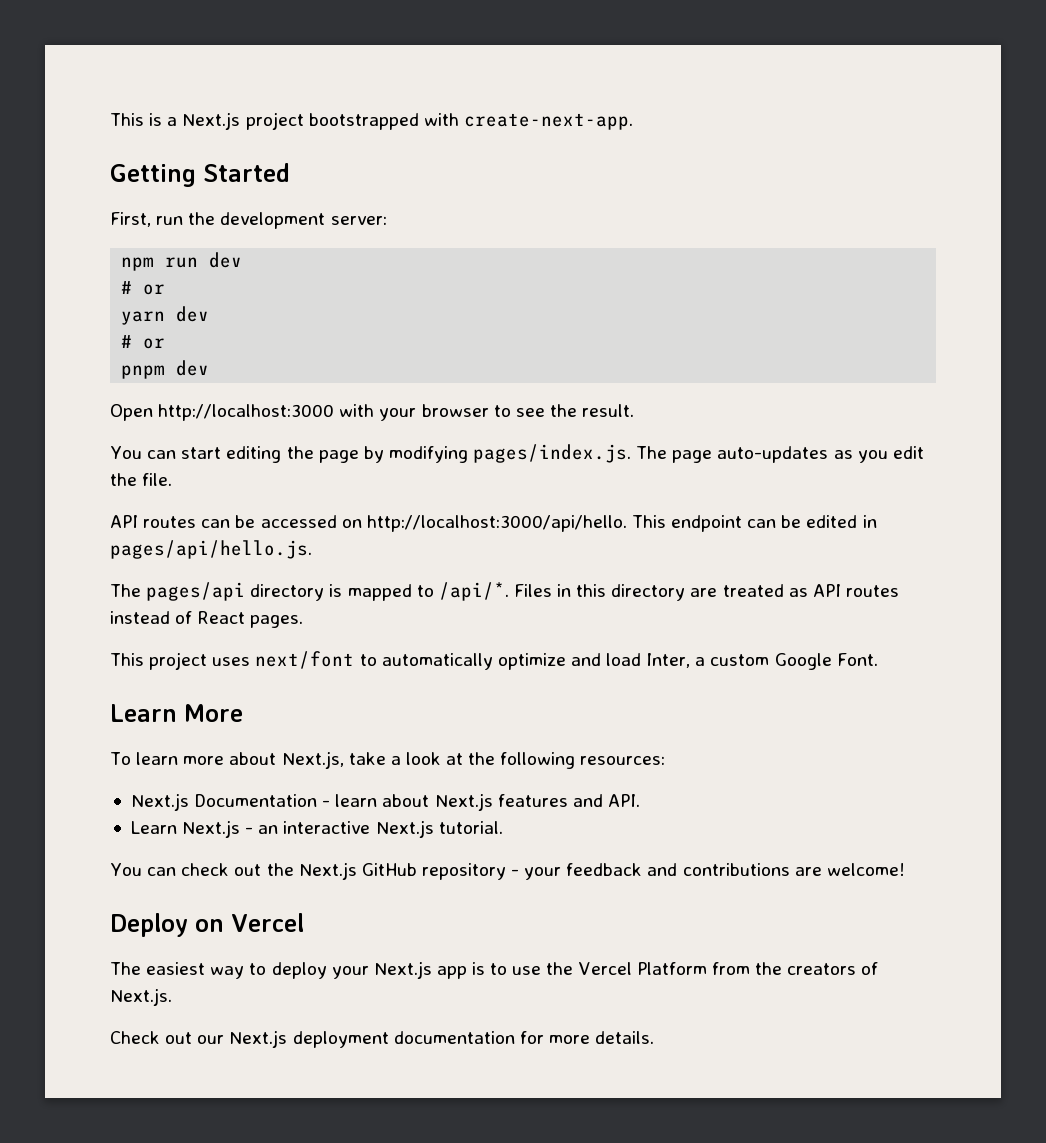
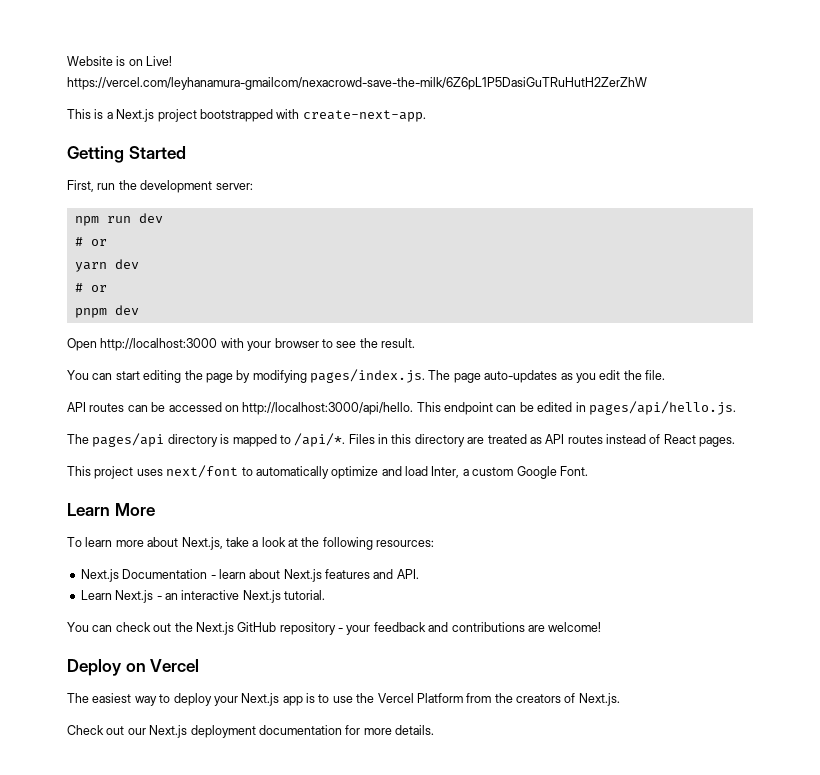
(110, 119) none -> [67,56,173,66] [67,77,647,90] Website is on Live! https://vercel.com/leyhanamura-gmailcom/nexacrowd-save-the-milk/6Z6pL1P5DasiGuTRuHutH2ZerZhW //

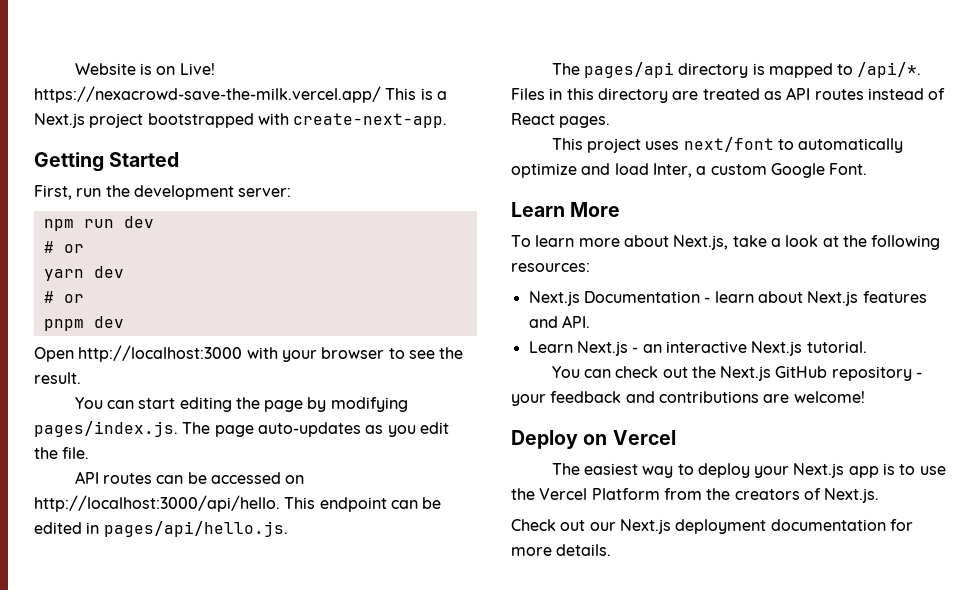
[67,77,647,90] https://vercel.com/leyhanamura-gmailcom/nexacrowd-save-the-milk/6Z6pL1P5DasiGuTRuHutH2ZerZhW // -> [34,86,381,103] https://nexacrowd-save-the-milk.vercel.app/

